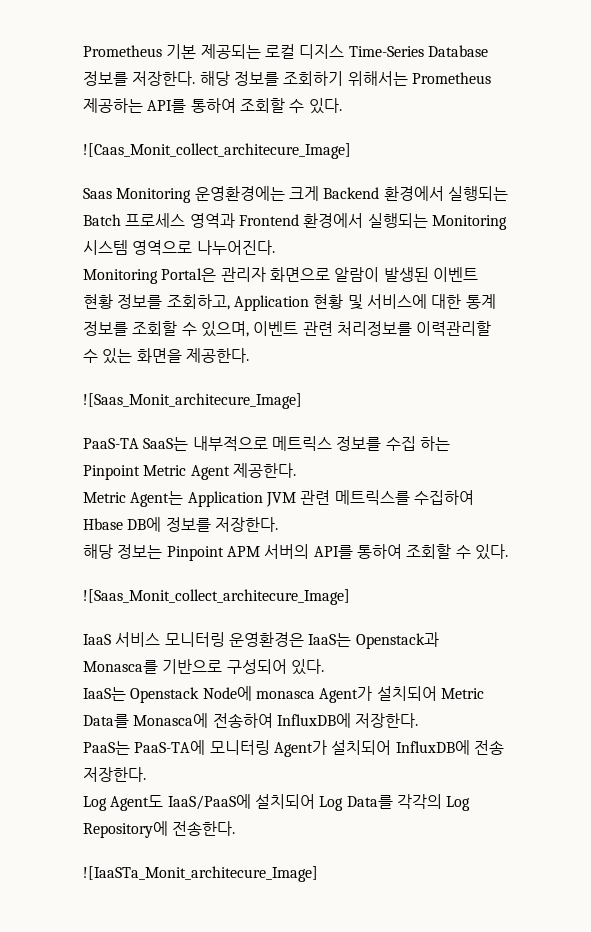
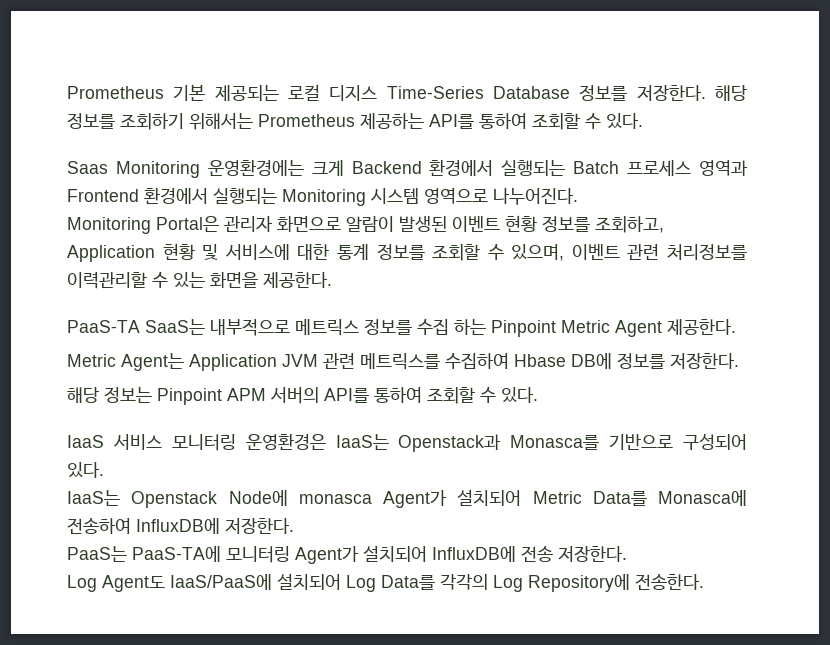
[83,143,351,159] // ![Caas_Monit_collect_architecure_Image] -> (643, 121) none
[83,393,302,409] // ![Saas_Monit_architecure_Image] -> (332, 280) none
[83,589,350,605] // ![Saas_Monit_collect_architecure_Image] -> (538, 395) none
[83,866,318,882] // ![IaaSTa_Monit_architecure_Image] -> (704, 582) none

